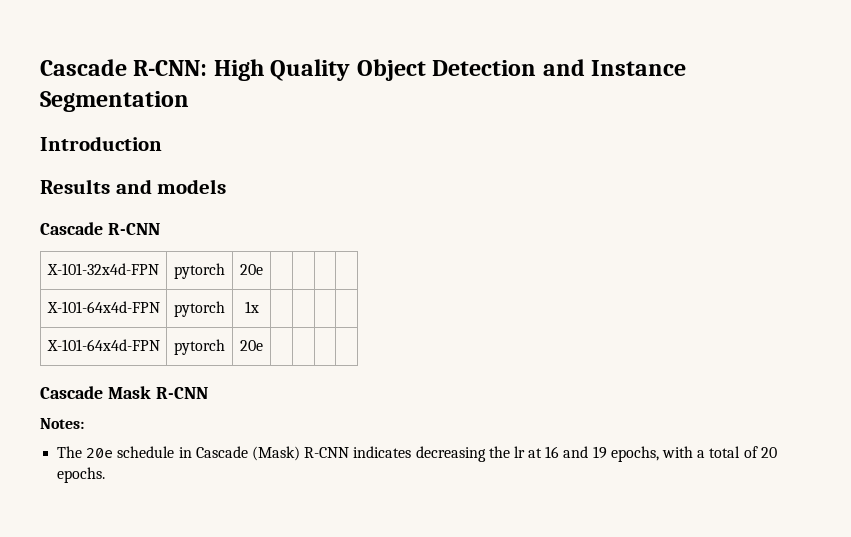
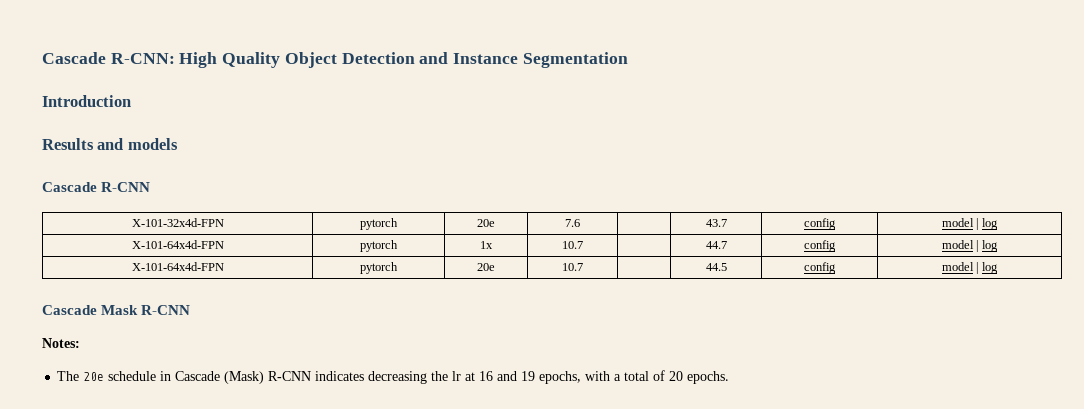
[46,301,160,313] [174,301,225,317] [244,301,259,313] [46,339,160,351] [174,339,225,355] [240,340,263,351] | | | // X-101-64x4d-FPN | pytorch | 1x | | | | // X-101-64x4d-FPN | pytorch | 20e | | | | -> [565,219,580,227] [705,219,727,227] [804,218,836,230] [941,218,999,230] [131,240,224,249] [360,240,399,252] [480,241,494,249] [562,241,583,249] [705,241,727,249] [804,240,836,252] [941,240,999,252] [131,262,224,271] [360,262,399,274] [477,263,496,271] [562,263,583,271] [705,263,727,271] [804,262,836,274] [941,262,999,274] 7.6 | | 43.7 | config | model | log // X-101-64x4d-FPN | pytorch | 1x | 10.7 | | 44.7 | config | model | log // X-101-64x4d-FPN | pytorch | 20e | 10.7 | | 44.5 | config | model | log

